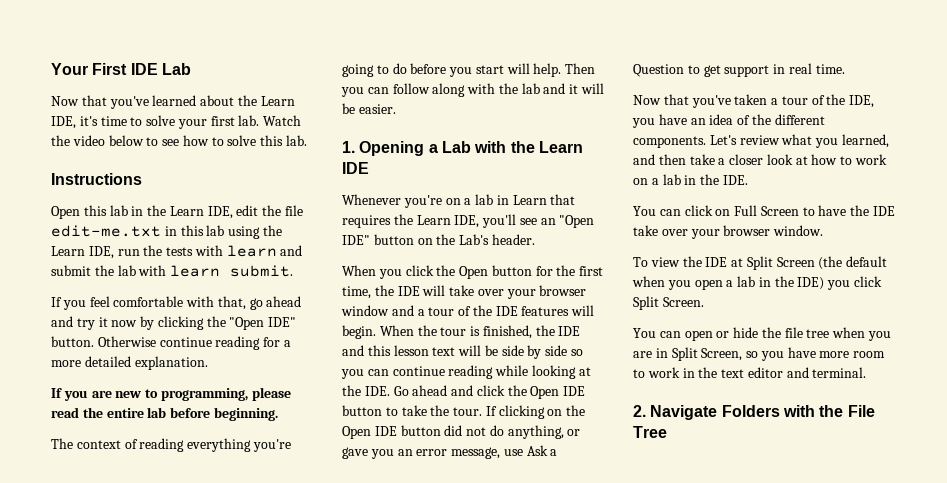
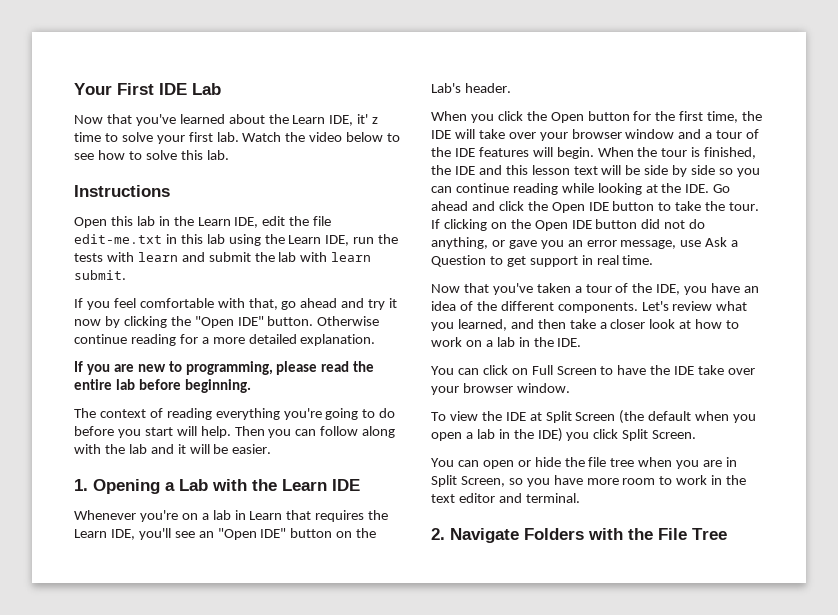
[79,116,98,126] it's -> [357,114,379,124] it' z

